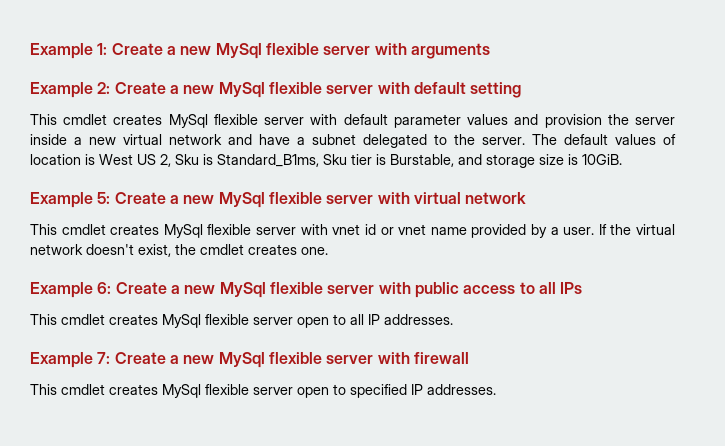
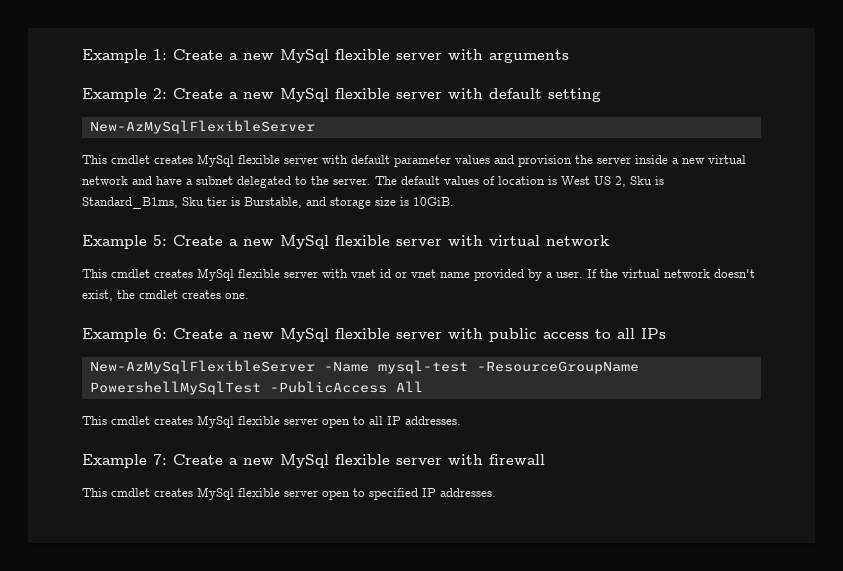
(522, 90) none -> [89,120,315,134] // New-AzMySqlFlexibleServer
(583, 288) none -> [89,360,639,374] [89,381,423,395] // New-AzMySqlFlexibleServer -Name mysql-test -ResourceGroupName PowershellMySqlTest -PublicAccess All

